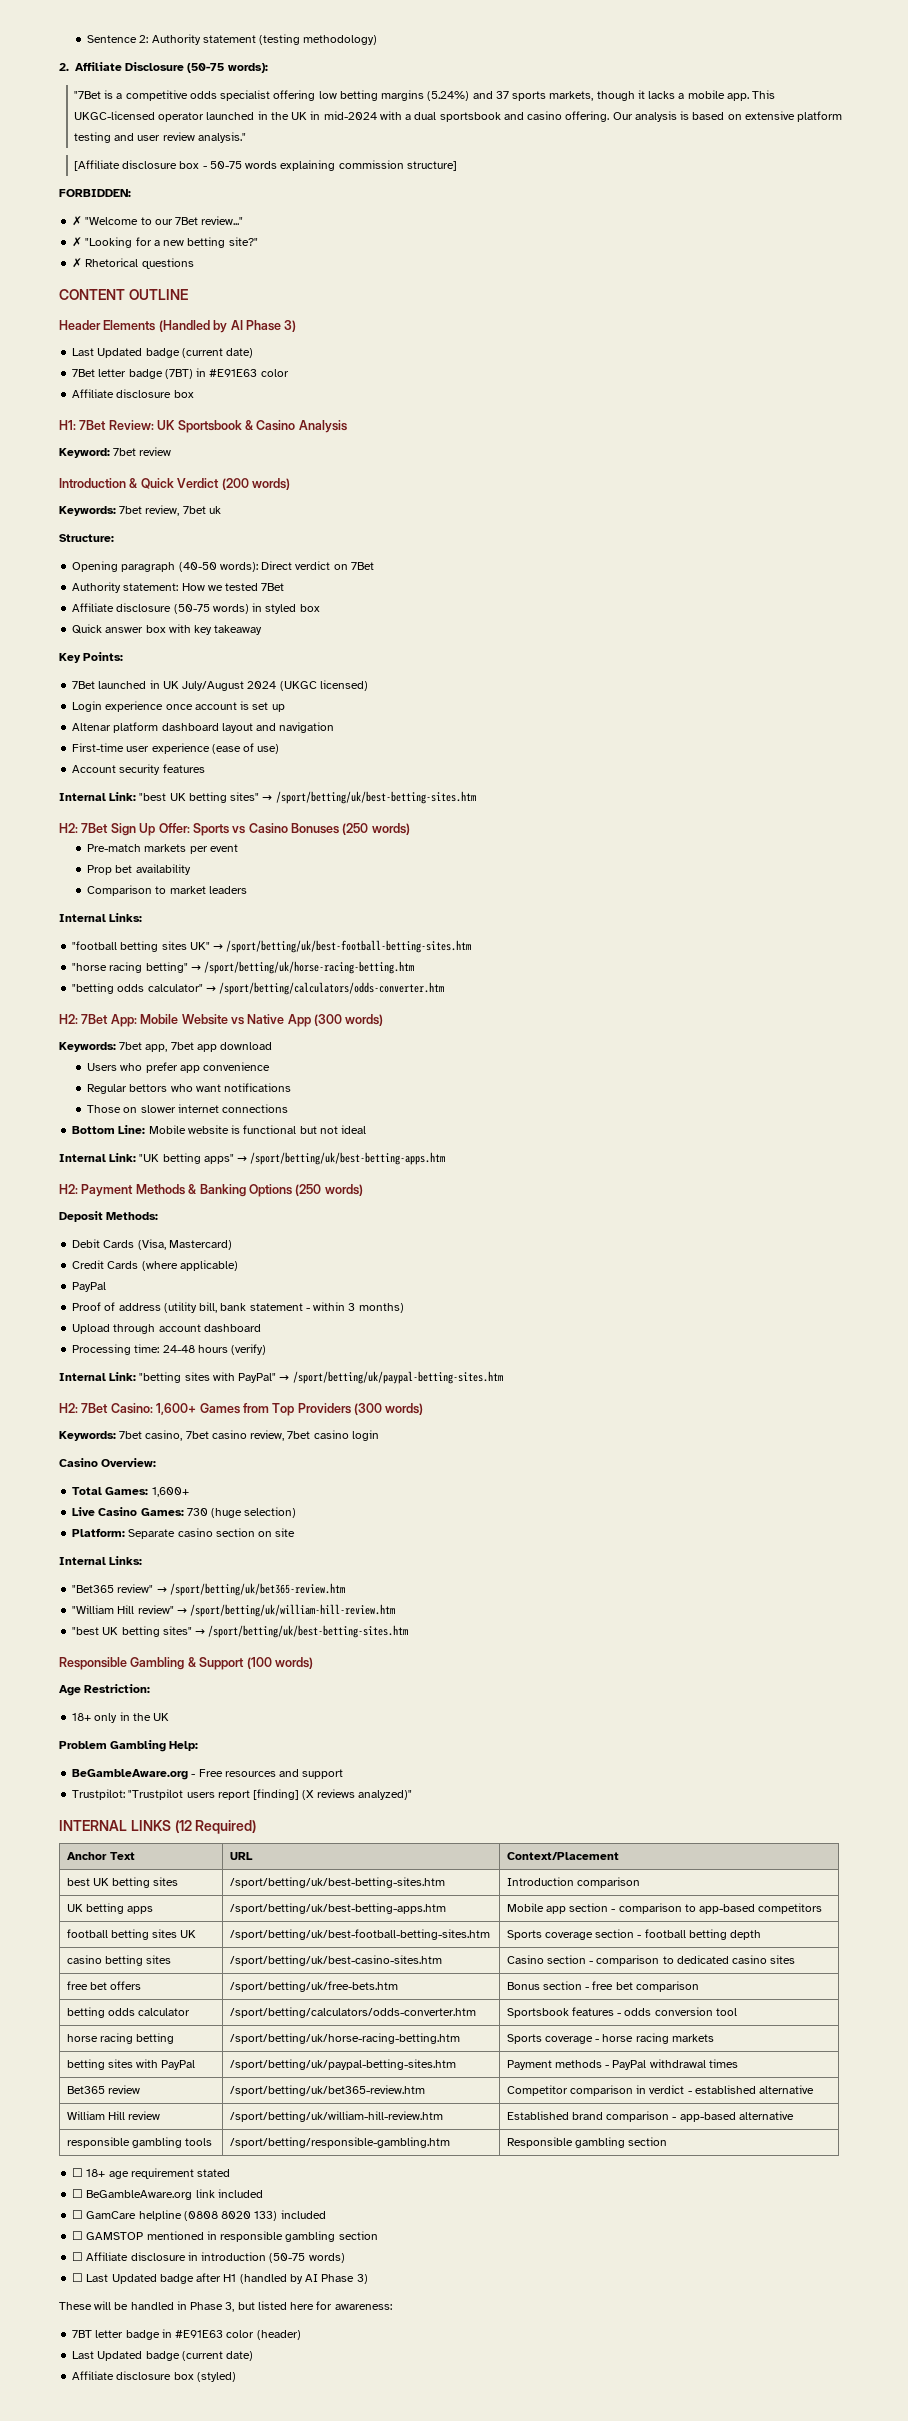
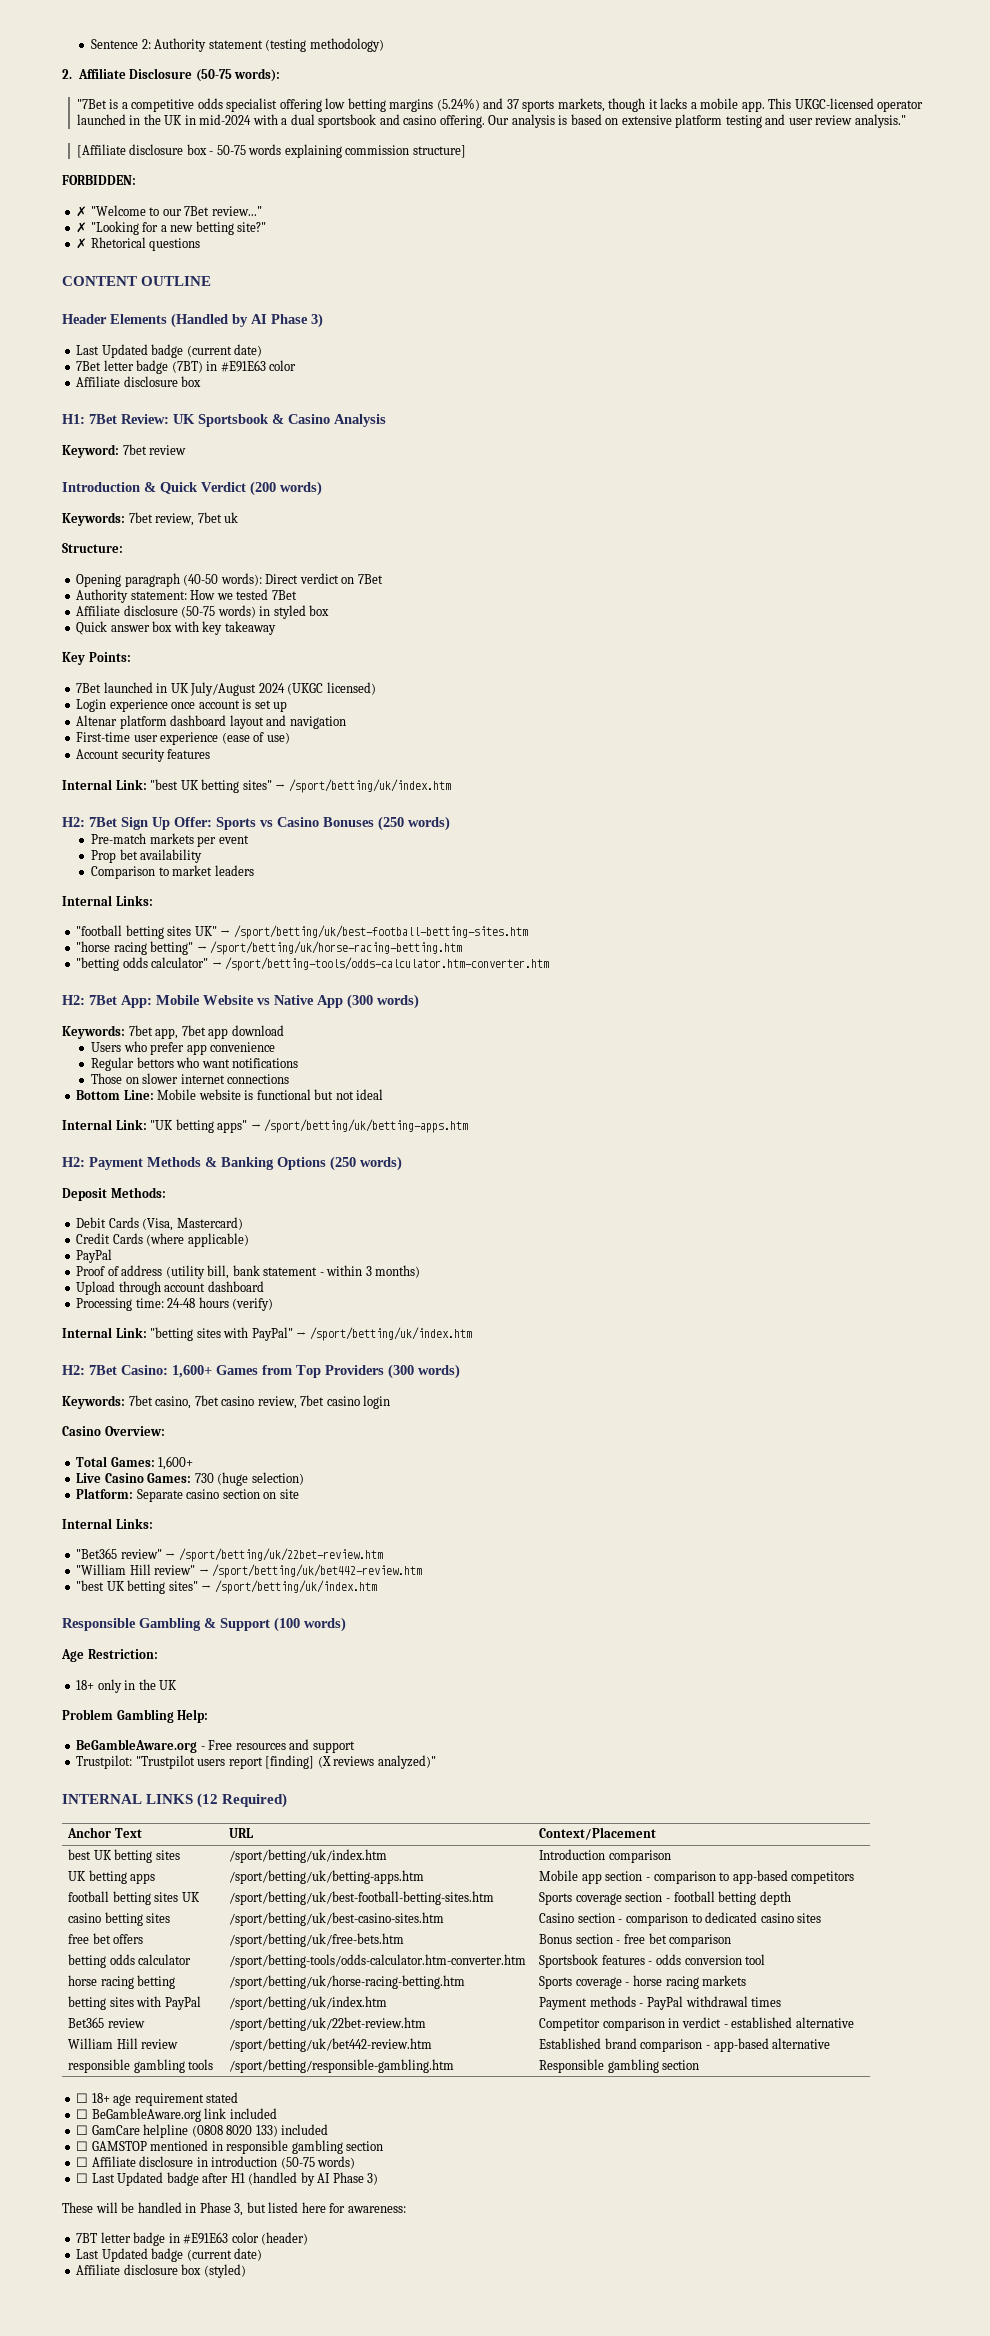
[275,791,476,804] /sport/betting/uk/best-betting-sites.htm -> [288,779,451,793] /sport/betting/uk/index.htm
[219,982,445,995] /sport/betting/calculators/odds-converter.htm -> [225,957,550,971] /sport/betting-tools/odds-calculator.htm-converter.htm
[250,1152,446,1165] /sport/betting/uk/best-betting-apps.htm -> [264,1119,469,1133] /sport/betting/uk/betting-apps.htm
[292,1371,503,1384] /sport/betting/uk/paypal-betting-sites.htm -> [309,1327,472,1341] /sport/betting/uk/index.htm
[169,1583,345,1596] /sport/betting/uk/bet365-review.htm -> [178,1548,383,1562] /sport/betting/uk/22bet-review.htm
[190,1604,396,1617] [72,1625,409,1638] /sport/betting/uk/william-hill-review.htm // "best UK betting sites" → /sport/betting/uk/best-betting-sites.htm -> [212,1564,423,1578] [76,1580,377,1594] /sport/betting/uk/bet442-review.htm // "best UK betting sites" → /sport/betting/uk/index.htm
[229,1877,445,1888] /sport/betting/uk/best-betting-sites.htm -> [229,1849,388,1863] /sport/betting/uk/index.htm
[229,1903,446,1914] /sport/betting/uk/best-betting-apps.htm -> [229,1870,425,1884] /sport/betting/uk/betting-apps.htm
[229,2007,476,2018] /sport/betting/calculators/odds-converter.htm -> [229,1954,527,1968] /sport/betting-tools/odds-calculator.htm-converter.htm
[229,2059,456,2070] /sport/betting/uk/paypal-betting-sites.htm -> [229,1996,388,2010] /sport/betting/uk/index.htm
[229,2085,425,2096] /sport/betting/uk/bet365-review.htm -> [229,2017,427,2031] /sport/betting/uk/22bet-review.htm
[229,2111,443,2122] /sport/betting/uk/william-hill-review.htm -> [229,2038,433,2052] /sport/betting/uk/bet442-review.htm

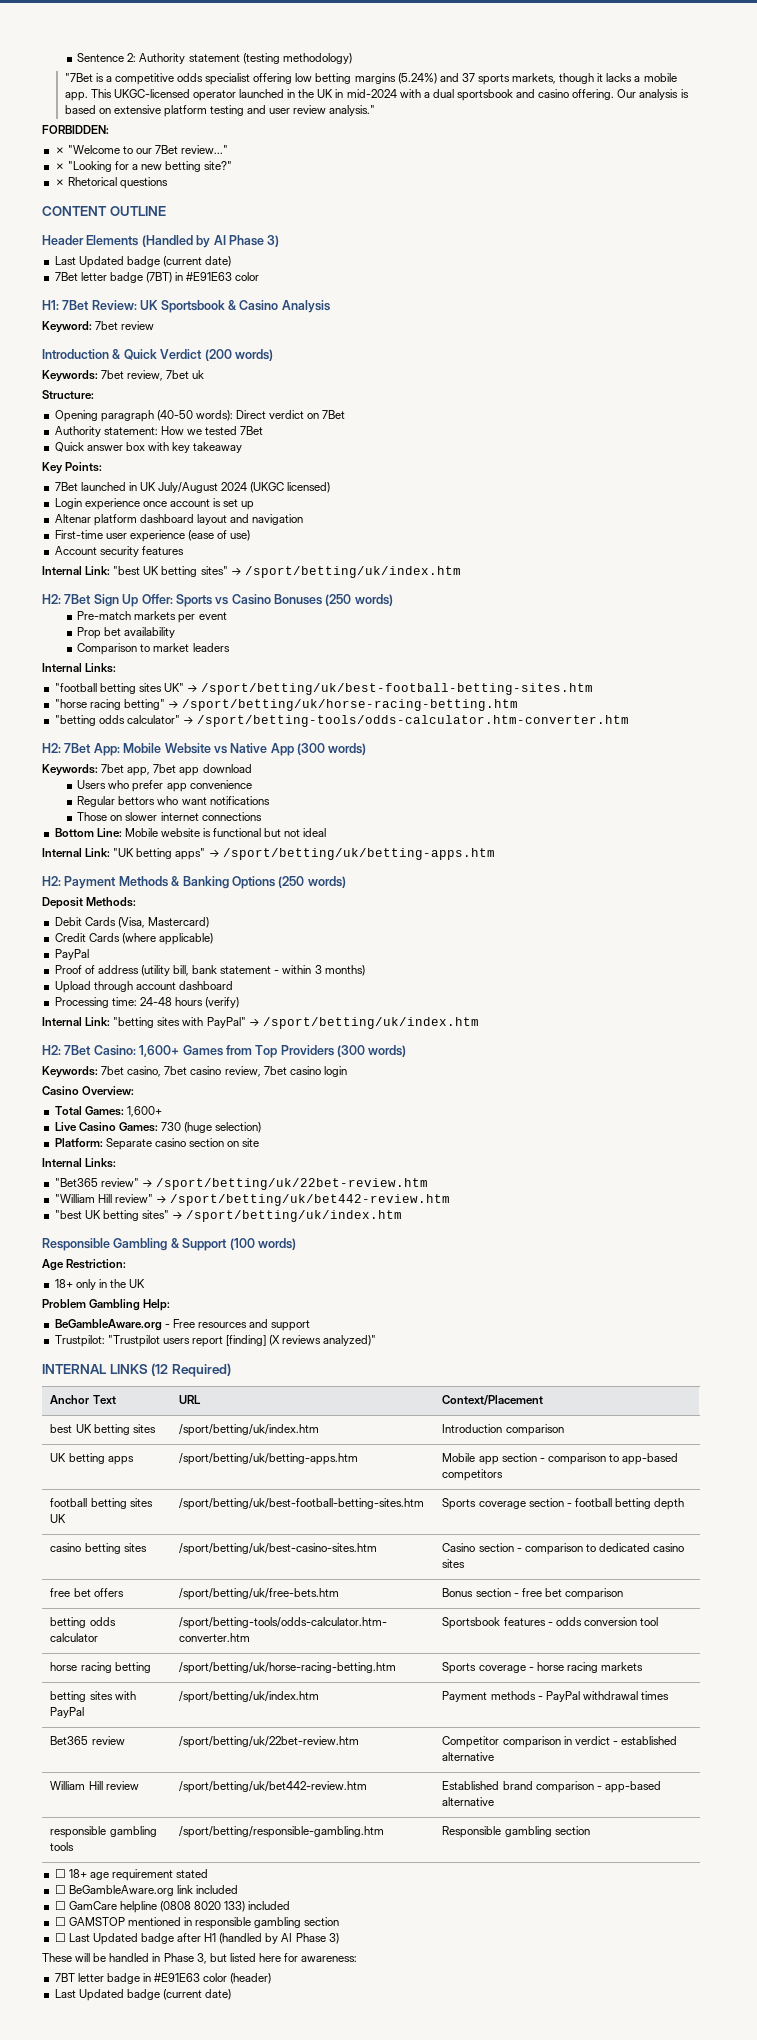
[62,68,281,82] // 2. Affiliate Disclosure (50-75 words): -> (352, 58) none
[76,144,466,158] // [Affiliate disclosure box - 50-75 words explaining commission structure] -> (376, 110) none
[76,376,202,387] // Affiliate disclosure box -> (260, 276) none
[76,605,330,619] // Affiliate disclosure (50-75 words) in styled box -> (264, 430) none
[76,2156,356,2169] // ☐ Affiliate disclosure in introduction (50-75 words) -> (340, 1921) none
[76,2264,246,2278] // Affiliate disclosure box (styled) -> (232, 1994) none

